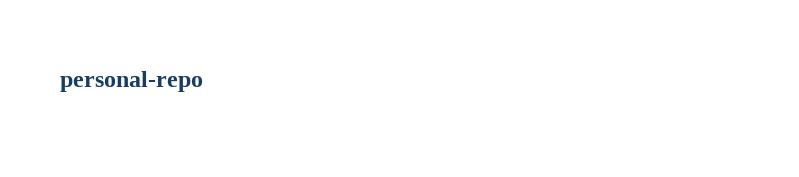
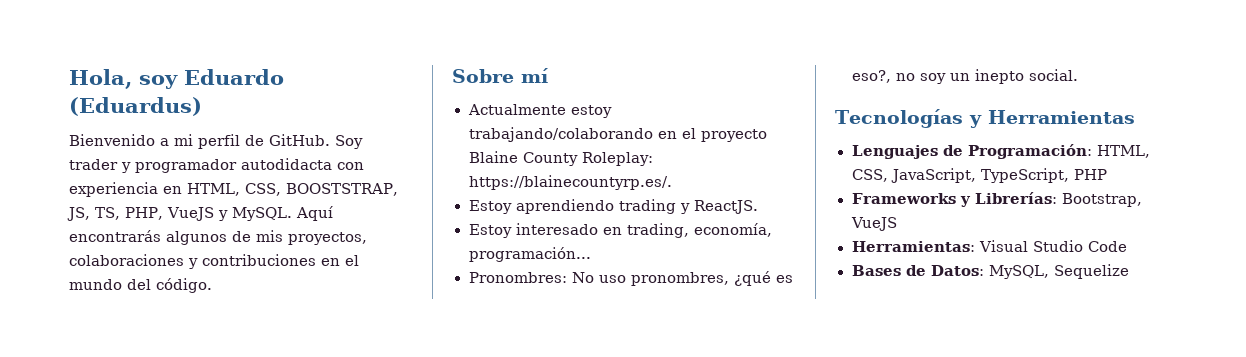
[60,71,203,92] personal-repo -> [69,69,284,89] [69,97,202,116] [69,134,363,149] [69,158,364,173] [69,182,398,197] [67,206,333,221] [69,230,367,245] [69,254,359,269] [69,278,212,293] [452,68,549,83] [467,104,612,118] [468,127,767,142] [468,151,653,166] [468,175,672,190] [468,199,758,214] [468,223,772,238] [468,247,591,262] [468,271,793,286] [851,69,1078,84] [835,109,1135,128] [851,144,1150,159] [851,168,1107,183] [851,192,1142,207] [850,217,898,231] [851,240,1127,252] [851,264,1129,279] Hola, soy Eduardo (Eduardus) // Bienvenido a mi perfil de GitHub. Soy trader y programador autodidacta con experiencia en HTML, CSS, BOOSTSTRAP, JS, TS, PHP, VueJS y MySQL. Aquí encontrarás algunos de mis proyectos, colaboraciones y contribuciones en el mundo del código. // Sobre mí // Actualmente estoy trabajando/colaborando en el proyecto Blaine County Roleplay: https://blainecountyrp.es/. // Estoy aprendiendo trading y ReactJS. // Estoy interesado en trading, economía, programación... // Pronombres: No uso pronombres, ¿qué es eso?, no soy un inepto social. // Tecnologías y Herramientas // Lenguajes de Programación: HTML, CSS, JavaScript, TypeScript, PHP // Frameworks y Librerías: Bootstrap, VueJS // Herramientas: Visual Studio Code // Bases de Datos: MySQL, Sequelize

